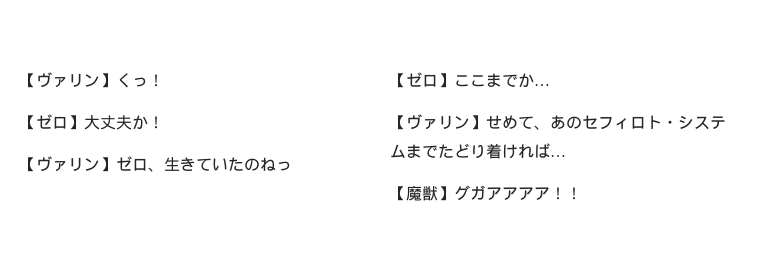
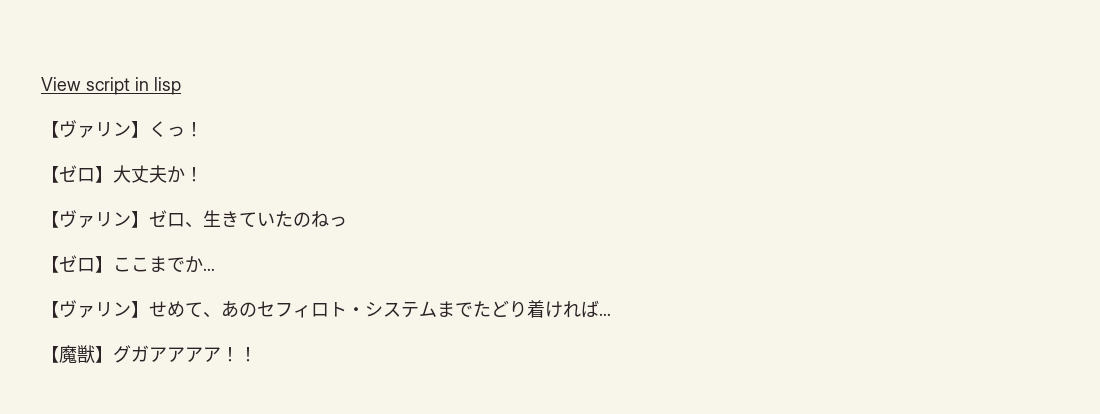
(20, 80) none -> [41,77,181,95] View script in lisp //

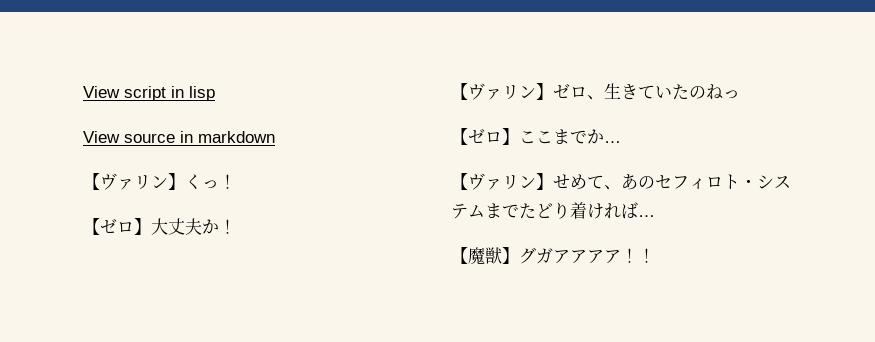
(181, 86) none -> [83,131,275,143] // View source in markdown

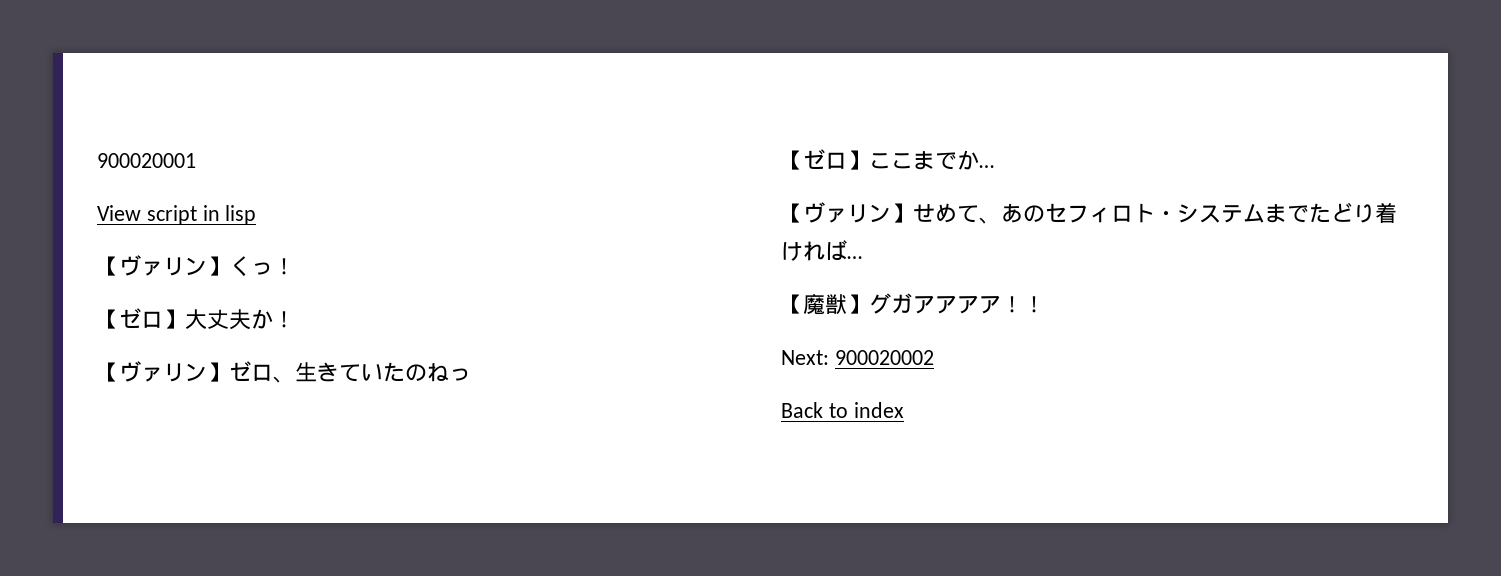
(83, 92) none -> [97,153,196,168] 900020001 //
[83,131,275,143] // View source in markdown -> (257, 215) none
(655, 255) none -> [781,350,934,365] [781,402,904,418] // Next: 900020002 // Back to index

